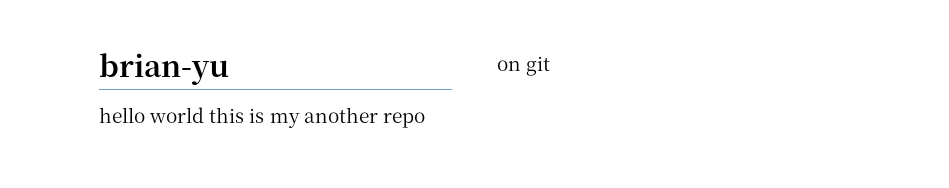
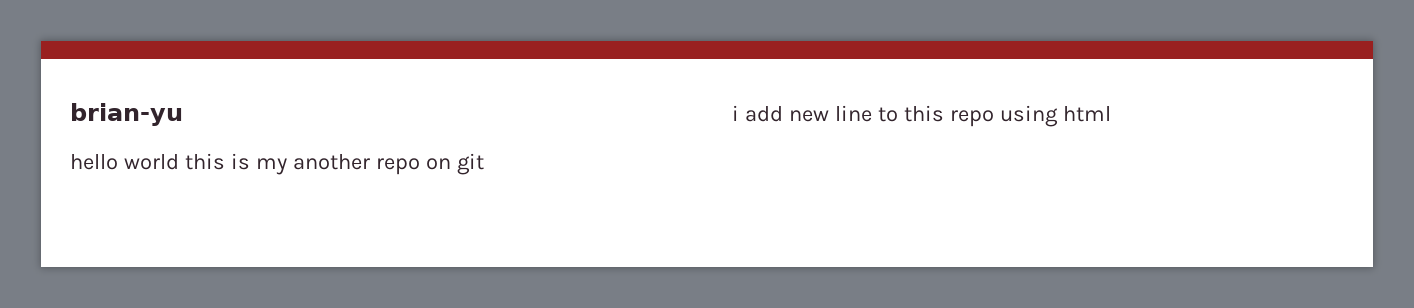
(551, 66) none -> [732,105,1111,127] // i add new line to this repo using html

